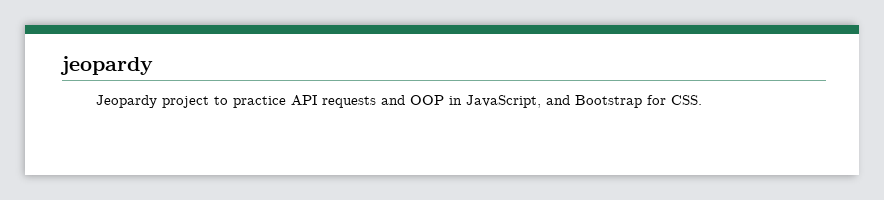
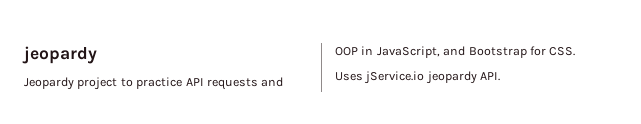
(703, 100) none -> [335,71,501,84] // Uses jService.io jeopardy API.

